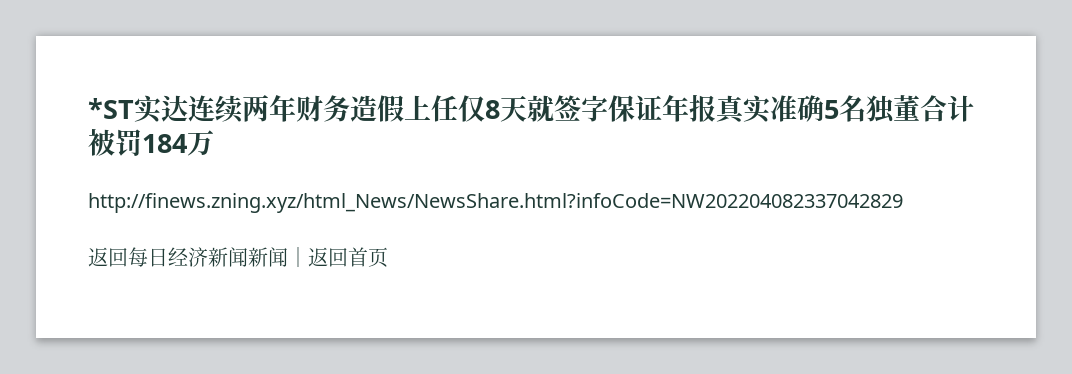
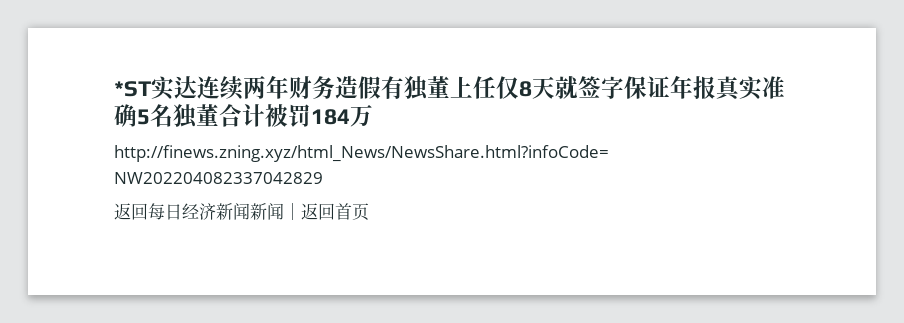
(404, 108) none -> [381,76,450,101] 有独董

